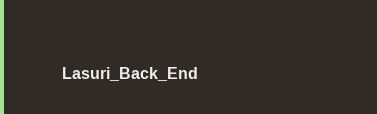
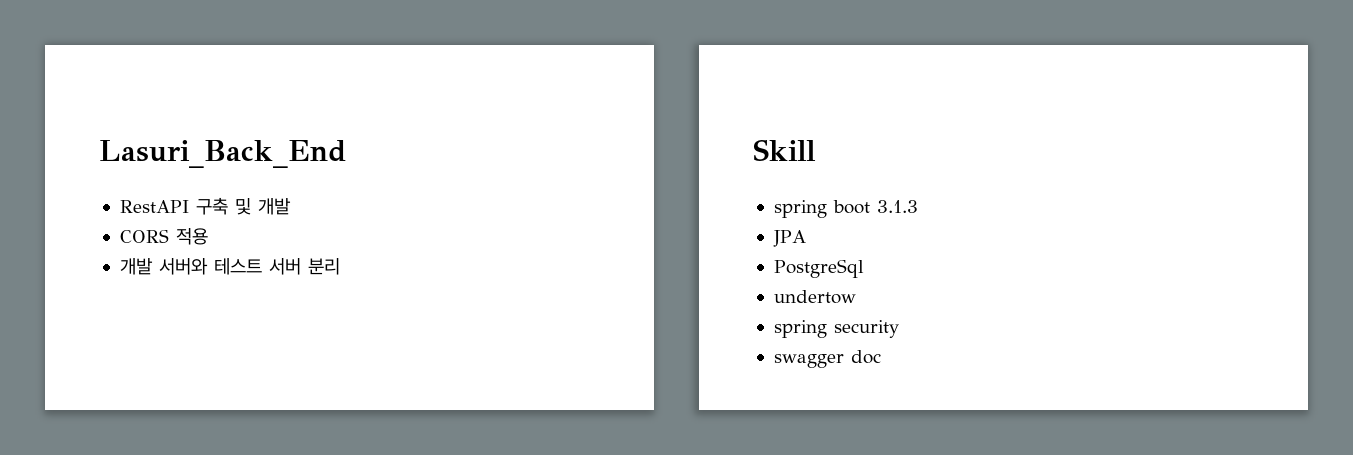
(198, 74) none -> [119,197,291,215] [119,228,208,245] [119,258,340,275] [753,139,816,161] [773,200,918,218] [772,230,806,247] [773,259,864,278] [773,290,856,304] [773,320,899,338] [773,350,881,368] // RestAPI 구축 및 개발 // CORS 적용 // 개발 서버와 테스트 서버 분리 // Skill // spring boot 3.1.3 // JPA // PostgreSql // undertow // spring security // swagger doc

